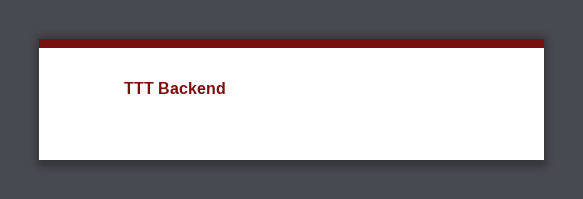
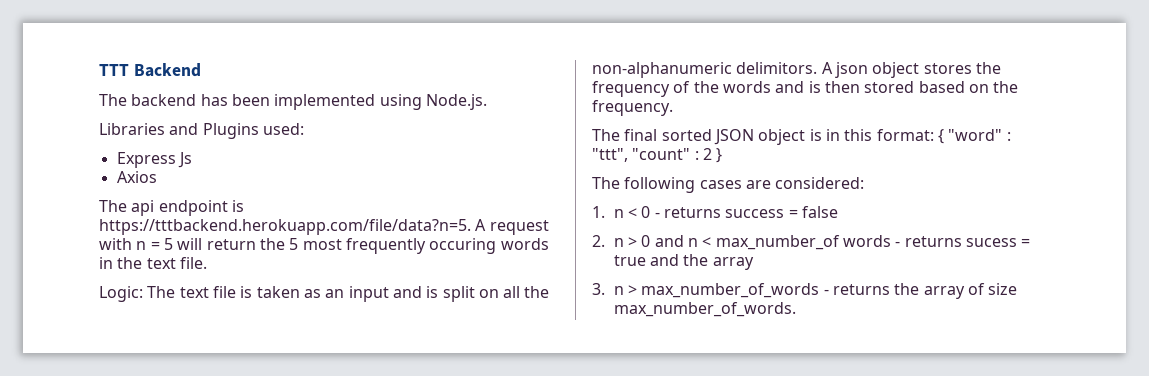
(227, 88) none -> [99,94,487,110] [99,123,304,139] [116,152,192,168] [116,171,157,183] [99,200,244,216] [99,219,549,235] [99,238,549,254] [99,257,207,269] [99,286,550,302] [592,62,1001,78] [592,81,1019,97] [592,100,673,116] [592,129,1011,145] [592,148,723,163] [592,177,865,193] [592,206,839,218] [592,235,1031,250] [613,254,754,270] [592,283,1018,299] [613,302,796,317] // The backend has been implemented using Node.js. // Libraries and Plugins used: // Express Js // Axios // The api endpoint is https://tttbackend.herokuapp.com/file/data?n=5. A request with n = 5 will return the 5 most frequently occuring words in the text file. // Logic: The text file is taken as an input and is split on all the non-alphanumeric delimitors. A json object stores the frequency of the words and is then stored based on the frequency. // The final sorted JSON object is in this format: { "word" : "ttt", "count" : 2 } // The following cases are considered: // 1. n < 0 - returns success = false // 2. n > 0 and n < max_number_of words - returns sucess = true and the array // 3. n > max_number_of_words - returns the array of size max_number_of_words.

